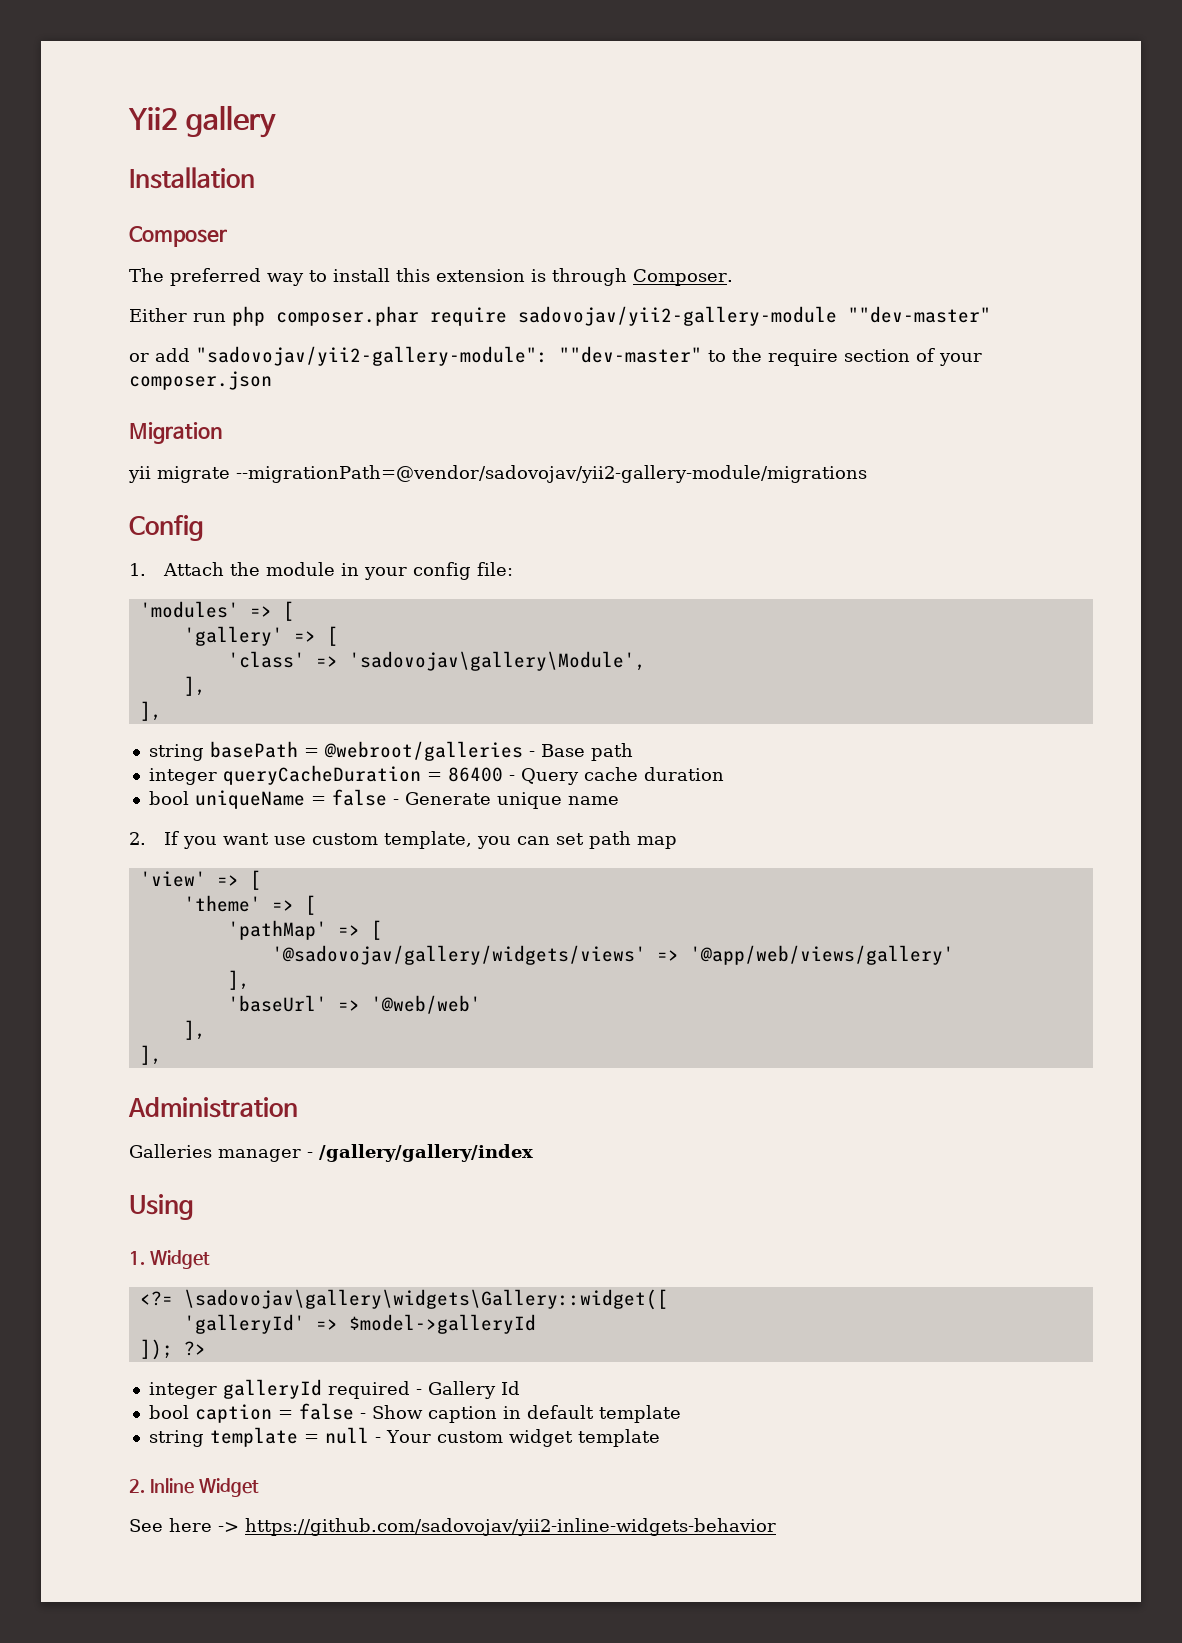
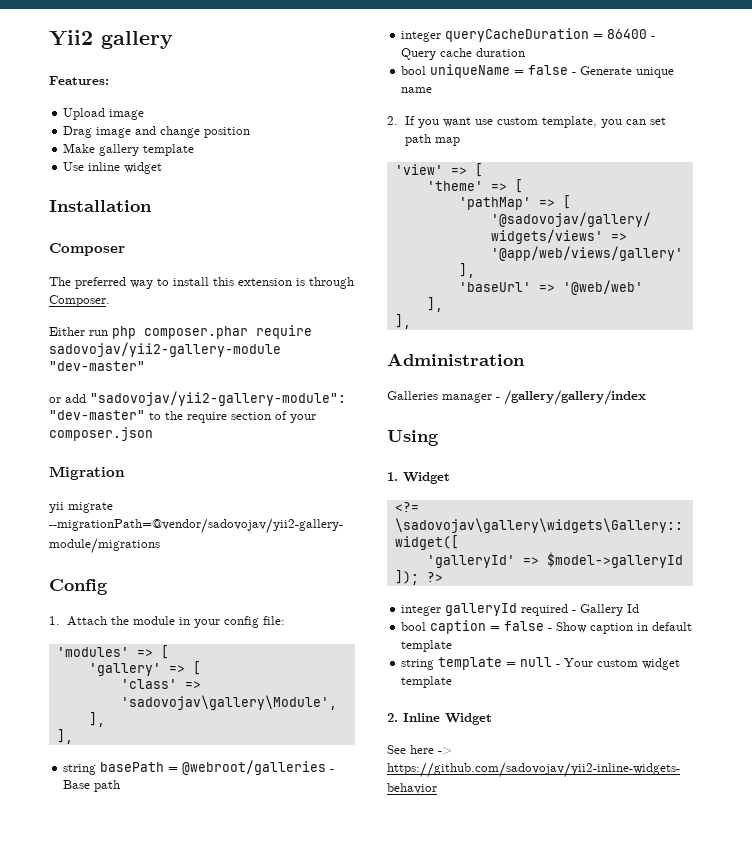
(276, 121) none -> [49,76,109,85] [63,108,145,120] [63,126,251,138] [63,143,195,156] [63,162,163,174] // Features: // Upload image // Drag image and change position // Make gallery template // Use inline widget
[848,306,991,323] ""dev-master" -> [49,361,145,371] "dev-master"
[559,346,702,363] ""dev-master" -> [49,410,145,420] "dev-master"

